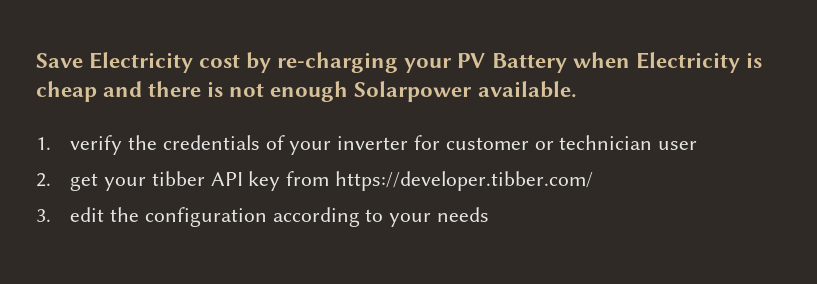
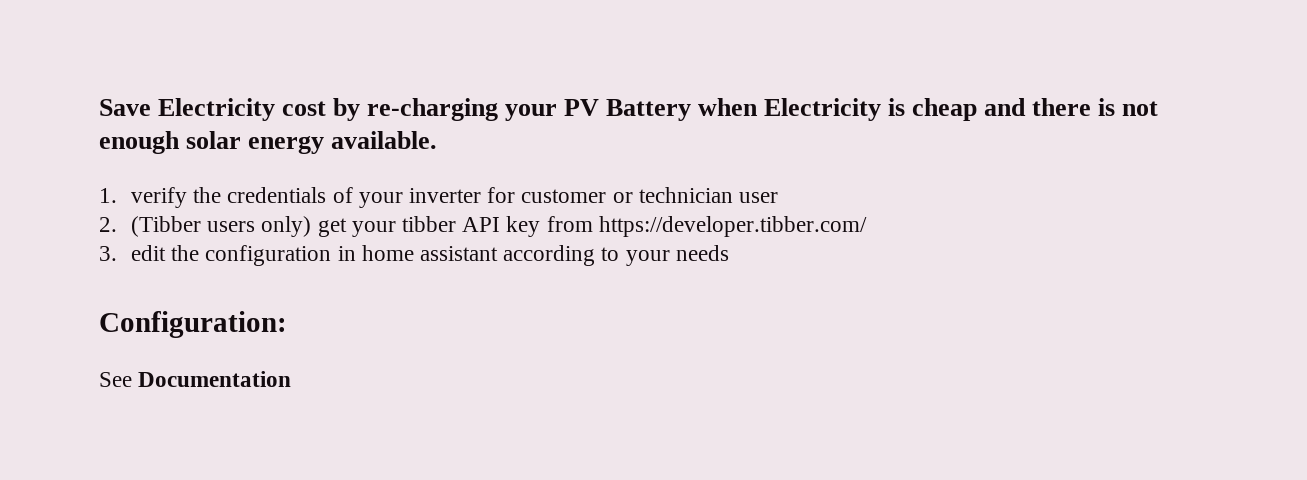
[354,81,473,102] Solarpower -> [186,131,325,154] solar energy
(51, 180) none -> [131,216,312,237] (Tibber users only)
(267, 217) none -> [337,245,499,261] in home assistant
(489, 214) none -> [99,311,287,338] [99,371,292,387] // Configuration: // See Documentation

